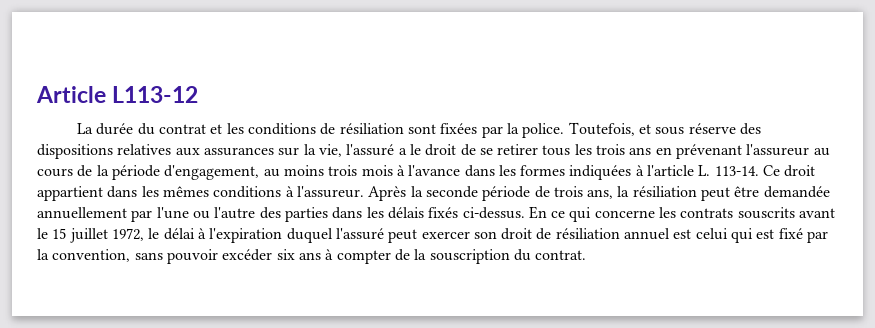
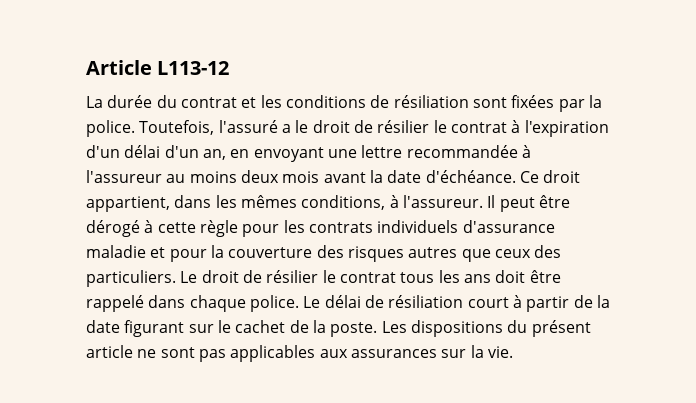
[638,123,761,135] [37,144,342,159] et sous réserve des dispositions relatives aux assurances sur la vie, -> (215, 127) none
[479,144,830,159] [37,165,759,180] se retirer tous les trois ans en prévenant l'assureur au cours de la période d'engagement, au moins trois mois à l'avance dans les formes indiquées à l'article L. 113-14. -> [377,120,610,137] [86,145,531,162] [86,170,516,183] résilier le contrat à l'expiration d'un délai d'un an, en envoyant une lettre recommandée à l'assureur au moins deux mois avant la date d'échéance.
[37,186,103,201] appartient -> [86,196,170,212] appartient,
[213,186,282,198] conditions -> [301,195,386,210] conditions,
[368,186,830,201] [37,206,836,222] [37,228,829,243] [37,249,587,264] Après la seconde période de trois ans, la résiliation peut être demandée annuellement par l'une ou l'autre des parties dans les délais fixés ci-dessus. En ce qui concerne les contrats souscrits avant le 15 juillet 1972, le délai à l'expiration duquel l'assuré peut exercer son droit de résiliation annuel est celui qui est fixé par la convention, sans pouvoir excéder six ans à compter de la souscription du contrat. -> [487,195,570,212] [86,220,555,237] [86,245,562,262] [86,270,561,287] [86,295,610,312] [86,320,591,337] [86,345,513,362] Il peut être dérogé à cette règle pour les contrats individuels d'assurance maladie et pour la couverture des risques autres que ceux des particuliers. Le droit de résilier le contrat tous les ans doit être rappelé dans chaque police. Le délai de résiliation court à partir de la date figurant sur le cachet de la poste. Les dispositions du présent article ne sont pas applicables aux assurances sur la vie.

